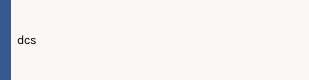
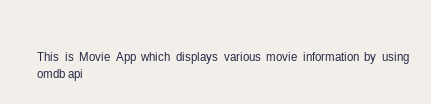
[17,35,37,45] dcs -> [37,52,409,64] [37,69,84,81] This is Movie App which displays various movie information by using omdb api

